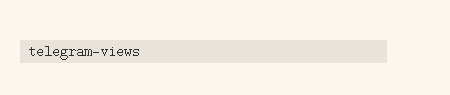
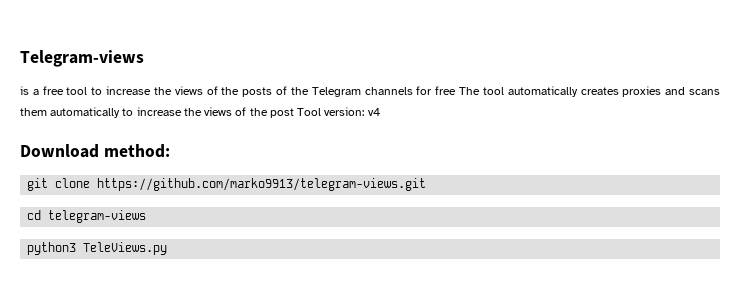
(27, 52) none -> [20,50,144,67] [20,86,721,97] [20,107,380,118] [20,144,170,158] [27,178,427,191] [27,210,42,220] Telegram-views // is a free tool to increase the views of the posts of the Telegram channels for free The tool automatically creates proxies and scans them automatically to increase the views of the post Tool version: v4 // Download method: // git clone https://github.com/marko9913/telegram-views.git // cd
(140, 52) none -> [27,242,168,255] // python3 TeleViews.py

